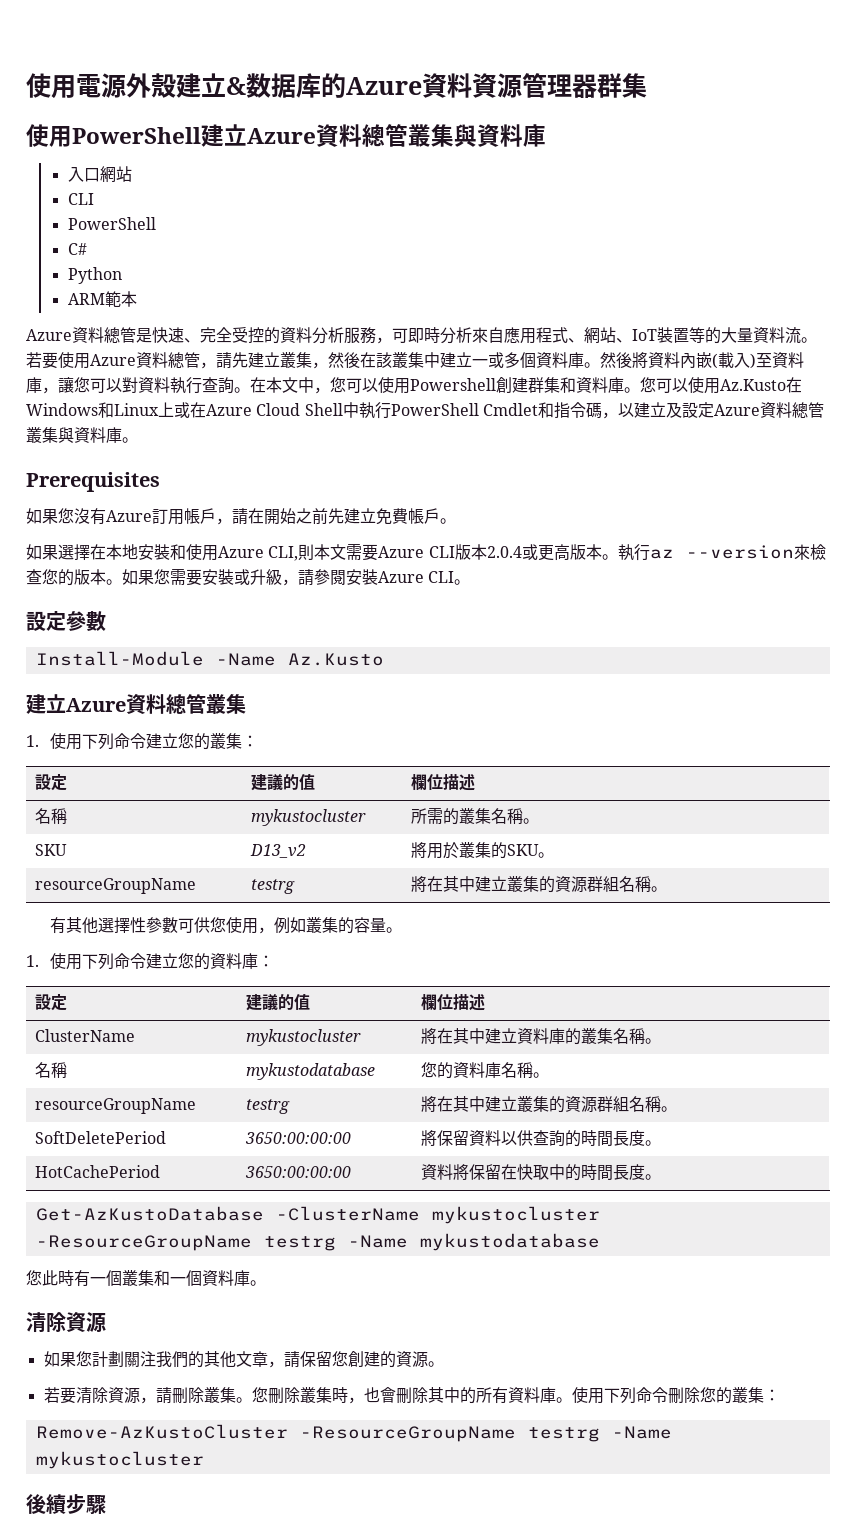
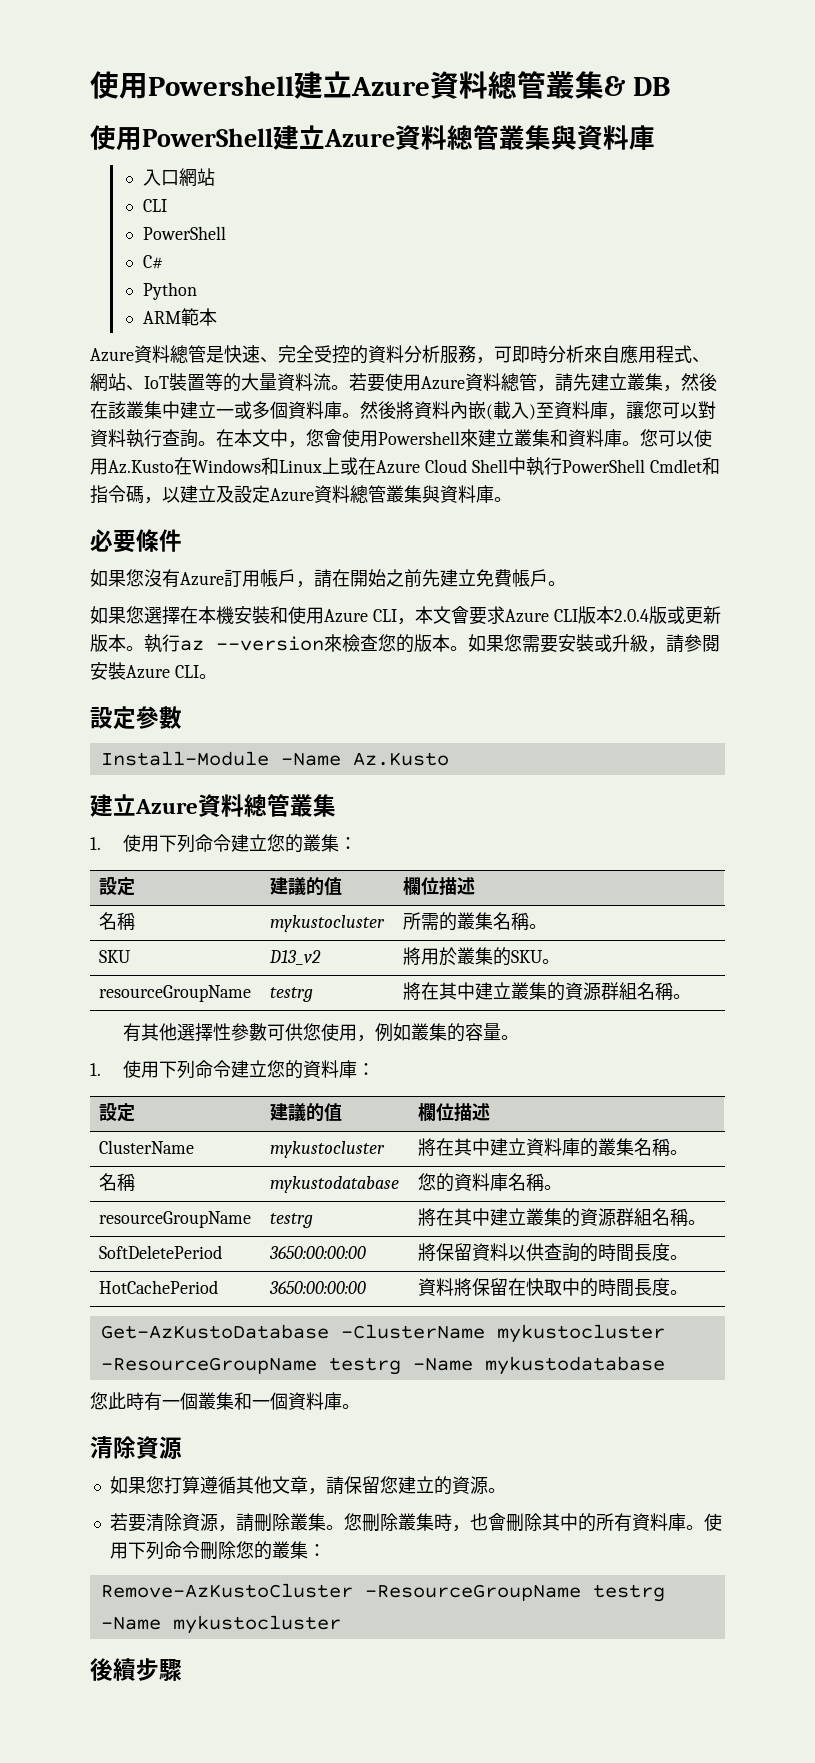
[26,73,647,99] 使用電源外殼建立&数据库的Azure資料資源管理器群集 -> [90,71,670,99] 使用Powershell建立Azure資料總管叢集& DB
[346,377,544,394] 可以使用Powershell創建群 -> [324,429,532,447] 會使用Powershell來建立叢
[26,472,160,492] Prerequisites -> [90,529,182,553] 必要條件
(58, 552) none -> [126,606,144,624] 您
[122,544,138,560] 地 -> [216,606,234,624] 機
[268,544,379,561] CLI,則本文需要 -> [372,606,505,625] CLI，本文會要求
[521,544,570,561] 或更高 -> [648,606,721,624] 版或更新
[91,1351,204,1368] 計劃關注我們的 -> [163,1476,236,1494] 打算遵循
[347,1351,380,1368] 創建 -> [397,1476,434,1494] 建立

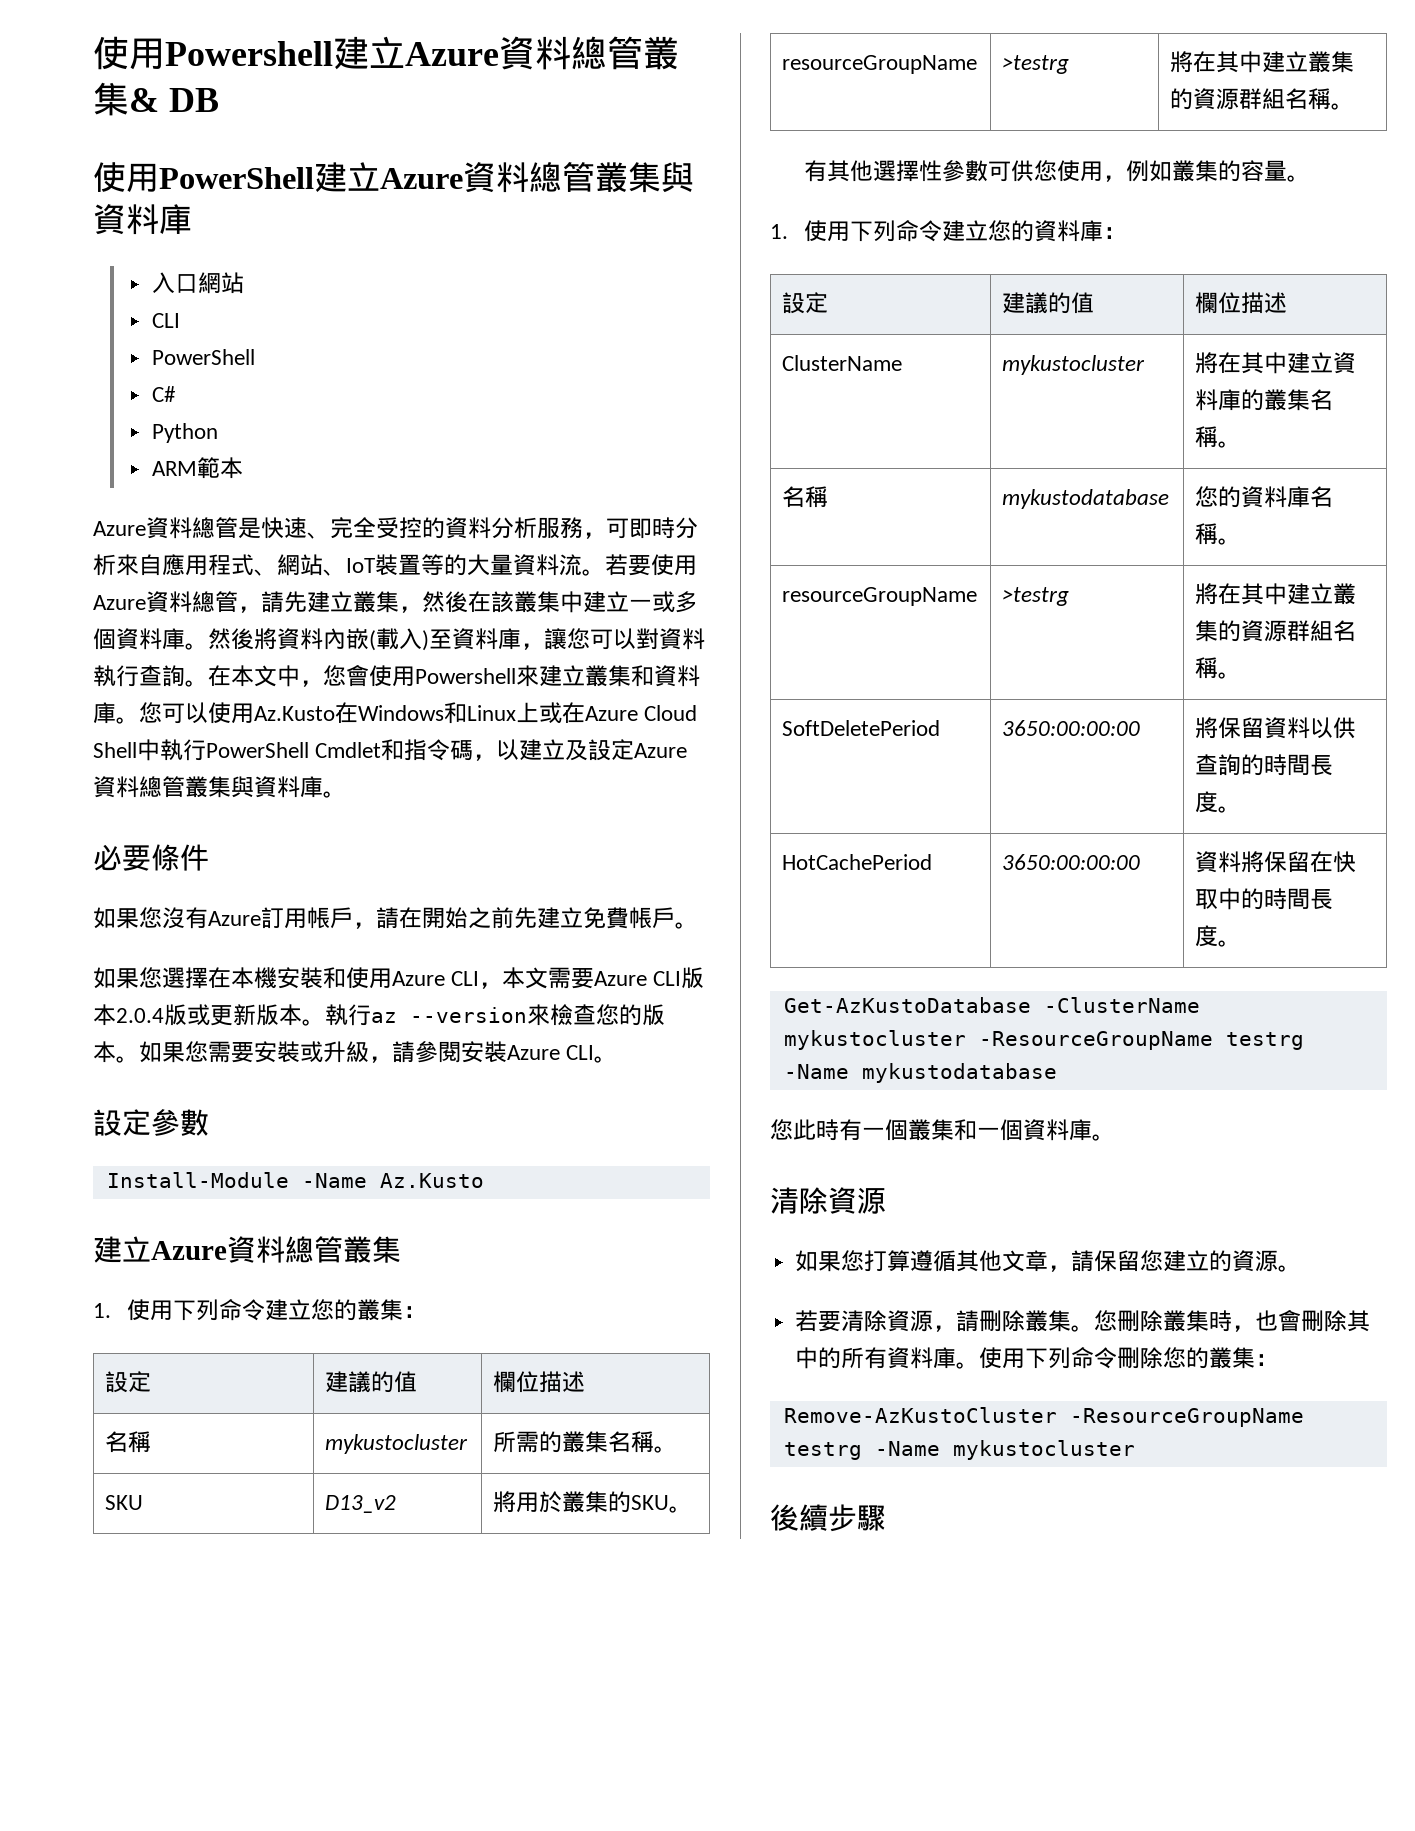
[450,606,505,625] 會要求 -> [548,967,595,989] 需要
[270,987,314,1002] testrg -> [1002,55,1070,74] >testrg
[270,1213,314,1228] testrg -> [1002,587,1070,606] >testrg

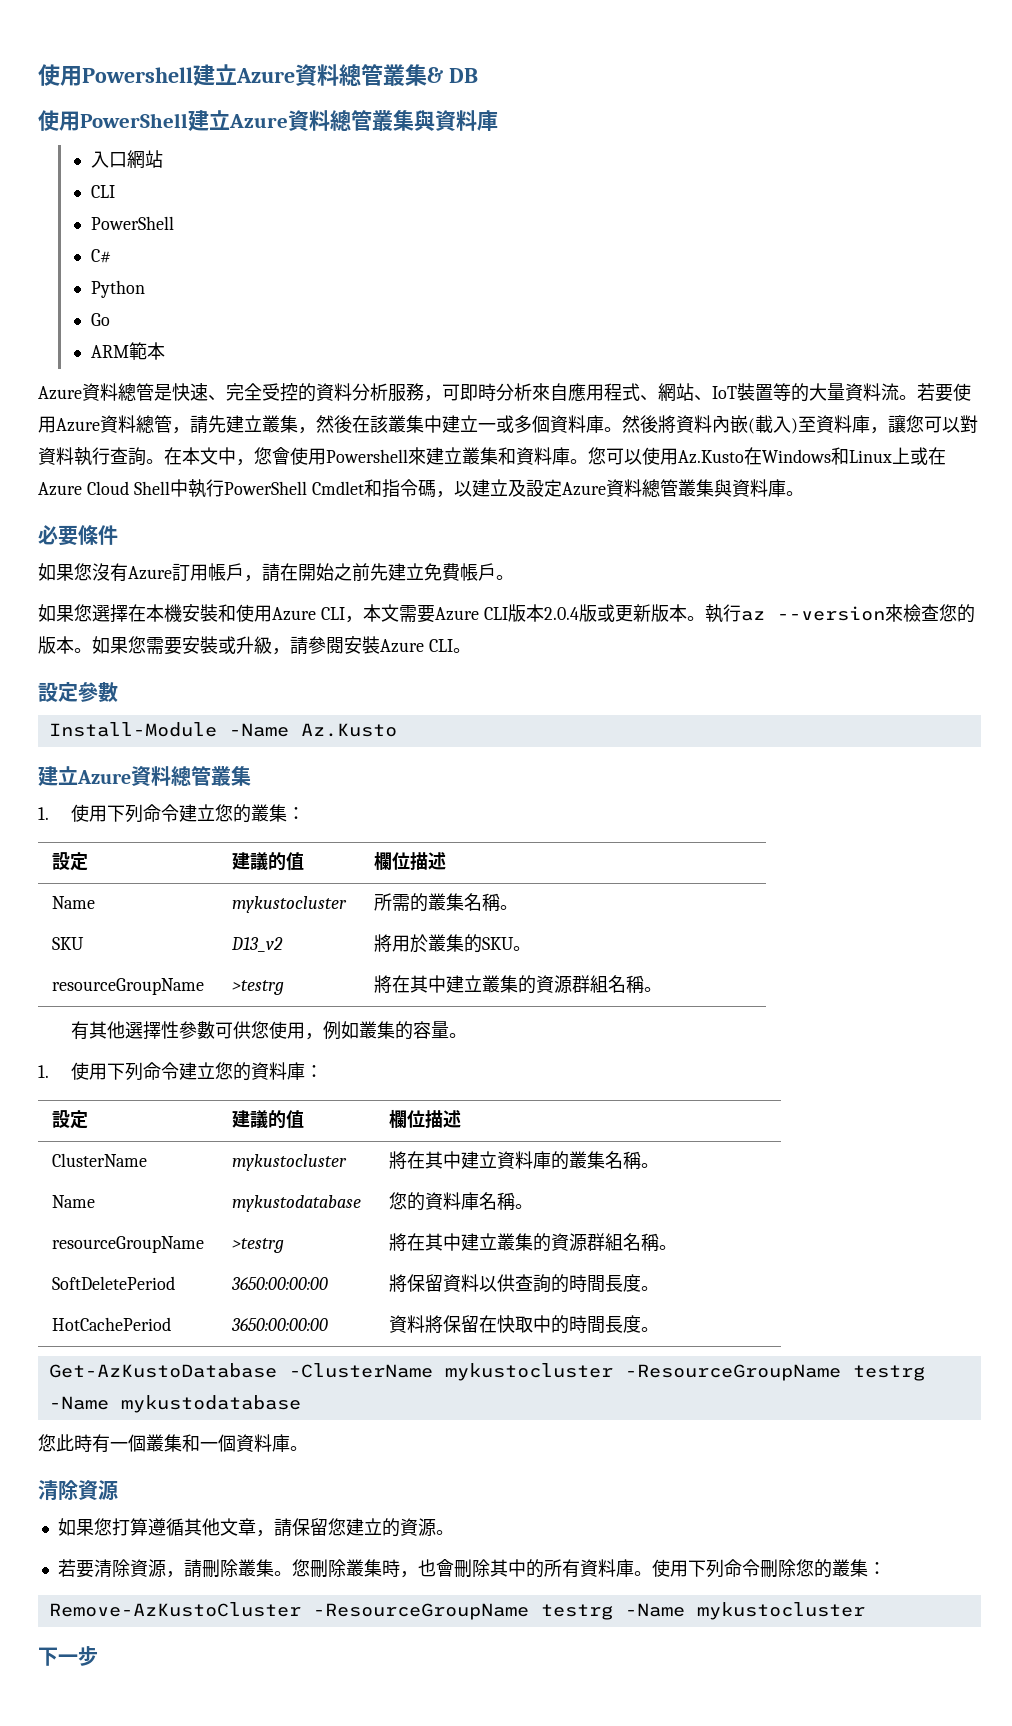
(218, 433) none -> [90,313,110,326] // Go
[105,1431,152,1453] 名稱 -> [51,896,95,909] Name
[782,486,829,508] 名稱 -> [51,1195,95,1208] Name
[770,1504,886,1532] 後續步驟 -> [38,1646,98,1666] 下一步

